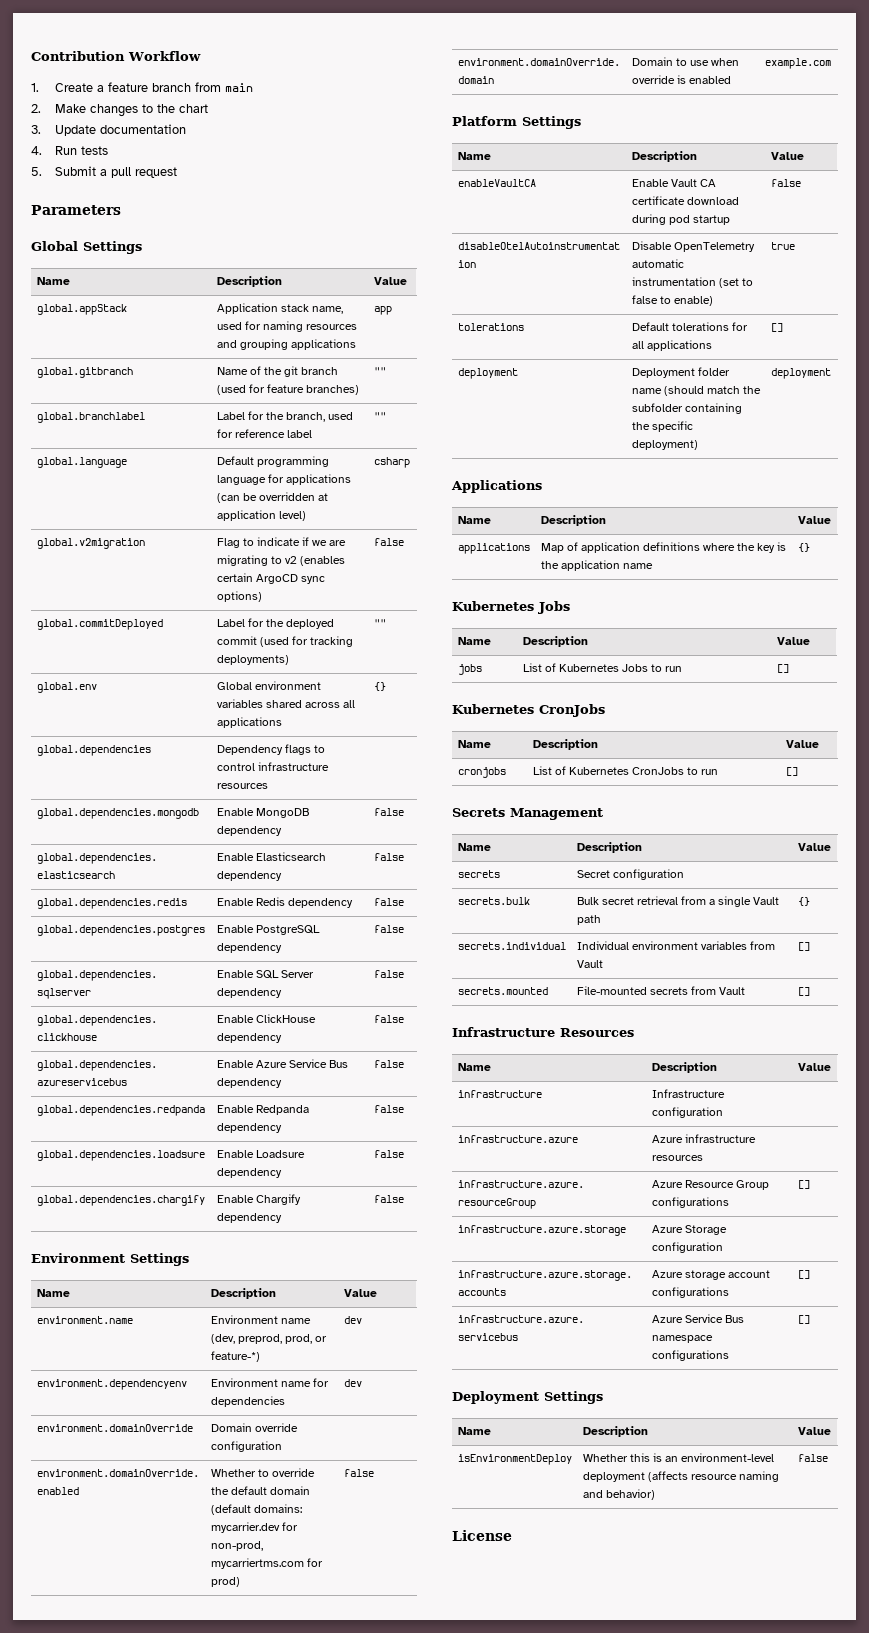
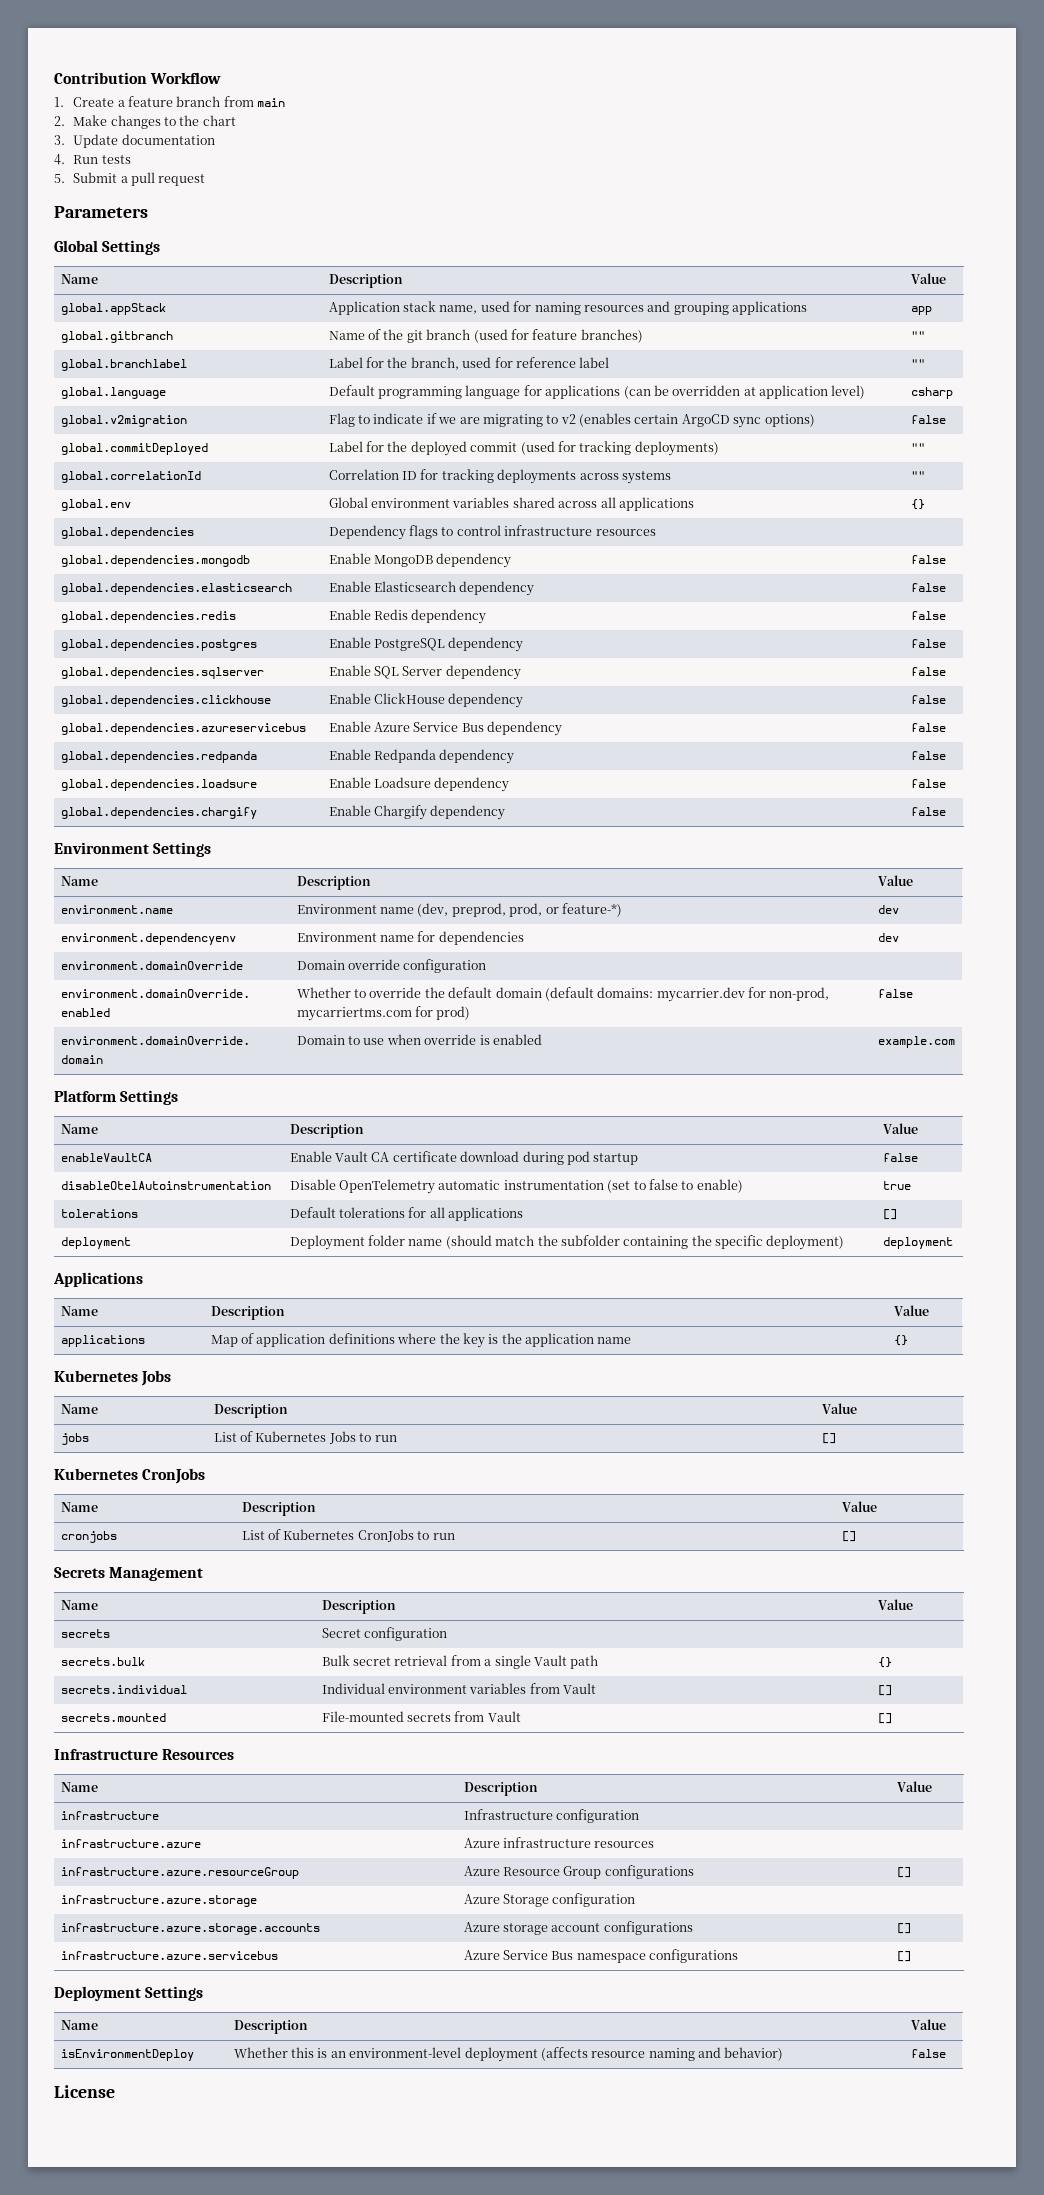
(386, 623) none -> [60,471,201,483] [328,469,671,484] [910,471,925,480] // global.correlationId | Correlation ID for tracking deployments across systems | ""

